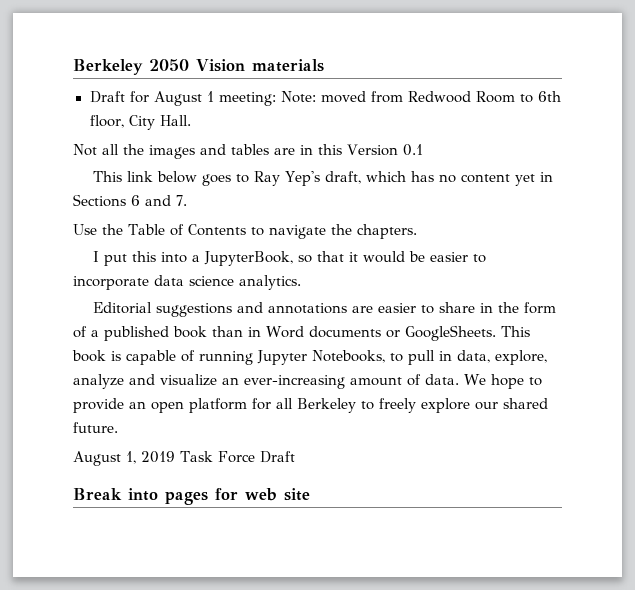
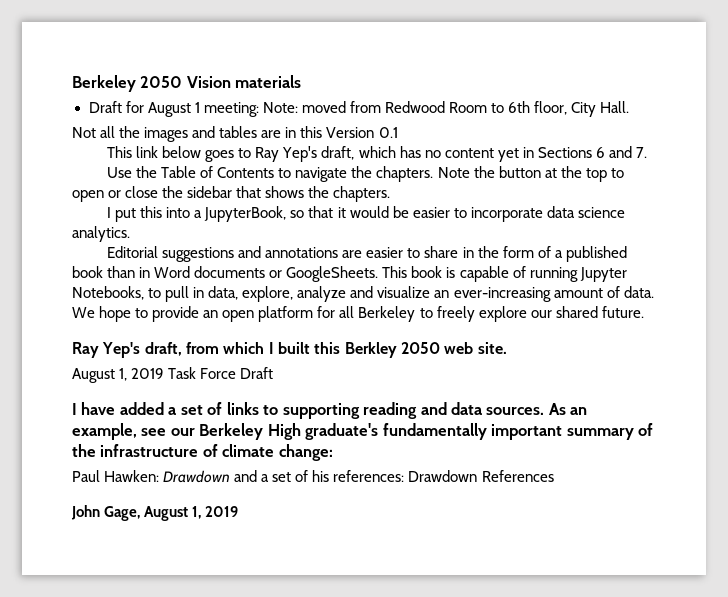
(417, 231) none -> [437,166,624,182] [72,186,391,202] Note the button at the top to open or close the sidebar that shows the chapters.
(118, 427) none -> [72,342,507,358] // Ray Yep's draft, from which I built this Berkley 2050 web site.
[73,488,310,505] Break into pages for web site -> [72,402,588,419] [72,423,654,440] [72,444,333,461] [72,470,554,483] [71,505,239,521] I have added a set of links to supporting reading and data sources. As an example, see our Berkeley High graduate's fundamentally important summary of the infrastructure of climate change: // Paul Hawken: Drawdown and a set of his references: Drawdown References // John Gage, August 1, 2019

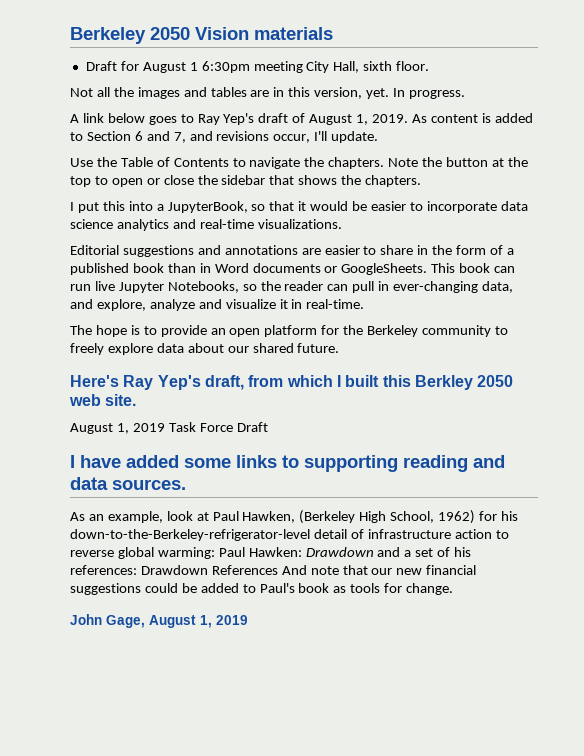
[203,101,630,117] meeting: Note: moved from Redwood Room to 6th floor, City Hall. -> [201,61,430,73] 6:30pm meeting City Hall, sixth floor.
[326,127,398,138] [107,146,133,158] Version 0.1 // This -> [314,87,465,99] [70,114,79,123] version, yet. In progress. // A
[321,146,647,162] draft, which has no content yet in Sections 6 and 7. -> [258,113,533,125] [70,131,379,143] draft of August 1, 2019. As content is added to Section 6 and 7, and revisions occur, I'll update.
[72,226,130,242] analytics. -> [116,219,342,231] analytics and real-time visualizations.
[446,266,627,282] [72,286,654,302] [72,306,132,322] is capable of running Jupyter Notebooks, to pull in data, explore, analyze and visualize an ever-increasing amount of data. We hope -> [494,266,516,273] [70,281,514,293] [70,299,365,311] [70,325,140,337] can run live Jupyter Notebooks, so the reader can pull in ever-changing data, and explore, analyze and visualize it in real-time. // The hope is
[339,306,416,322] all Berkeley -> [343,325,492,337] the Berkeley community
(527, 314) none -> [156,343,224,353] data about
(644, 312) none -> [70,375,119,387] Here's
[168,402,223,415] a set of -> [184,458,231,468] some
(545, 411) none -> (186, 484) //
[141,423,654,440] [72,444,333,461] see our Berkeley High graduate's fundamentally important summary of the infrastructure of climate change: // -> [166,510,518,524] [70,529,509,541] [70,547,215,559] look at Paul Hawken, (Berkeley High School, 1962) for his down-to-the-Berkeley-refrigerator-level detail of infrastructure action to reverse global warming:
(554, 476) none -> [281,565,477,575] [70,583,454,595] And note that our new financial suggestions could be added to Paul's book as tools for change.

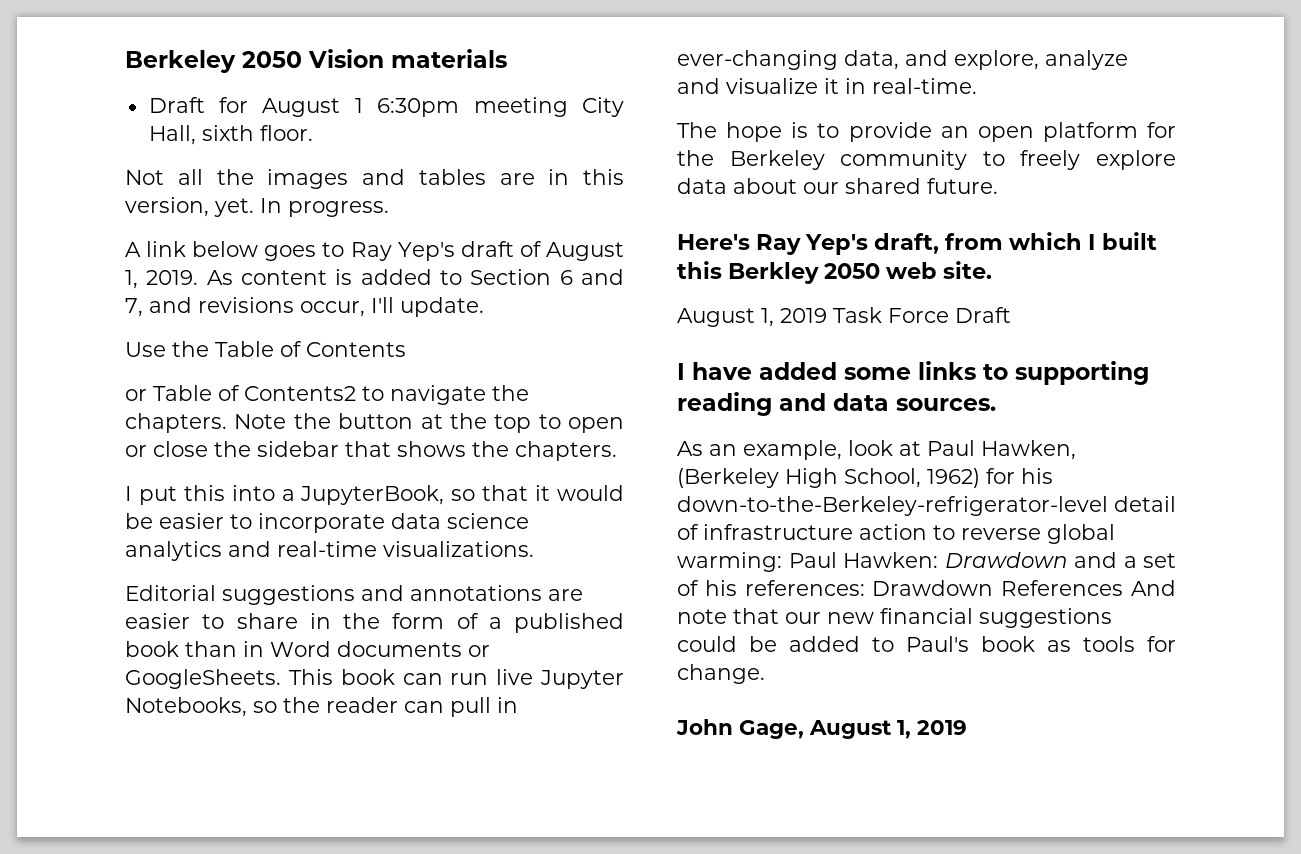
(229, 162) none -> [125,385,356,401] // or Table of Contents2

